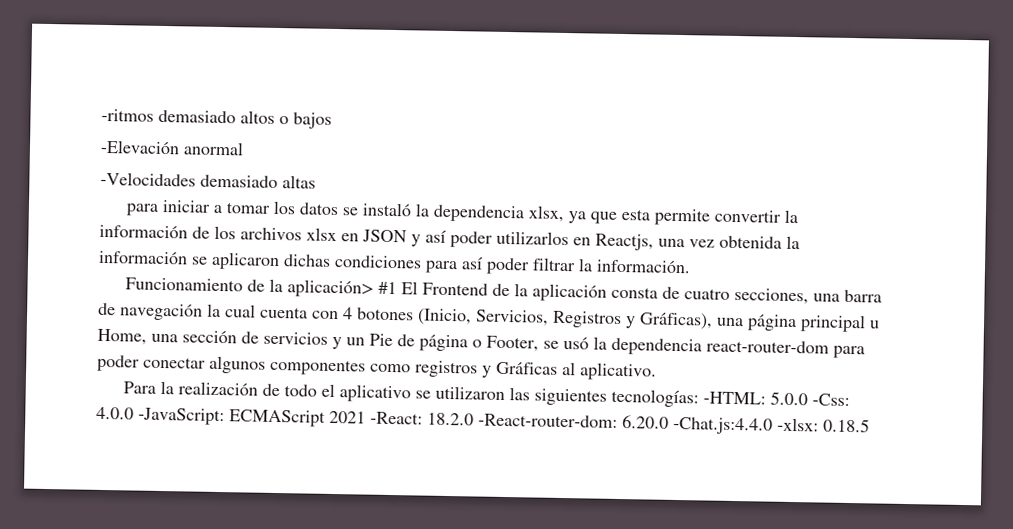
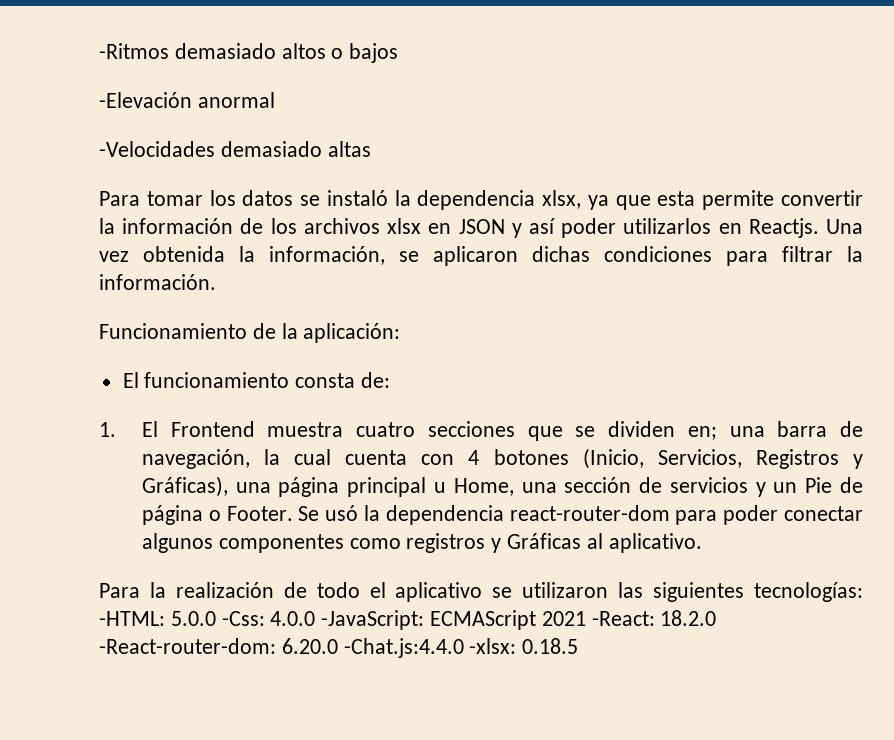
[101,108,154,122] -ritmos -> [99,43,169,59] -Ritmos
[126,199,223,216] para iniciar a -> [99,191,140,206] Para
[595,233,685,251] Reactjs, una -> [748,218,863,238] Reactjs. Una
[98,250,188,265] información -> [269,246,385,265] información,
[461,256,530,275] así poder -> (768, 258) none
[287,279,810,305] aplicación> #1 El Frontend de la aplicación consta de cuatro secciones, -> [303,323,401,343] [122,372,391,388] [99,421,717,441] aplicación: // El funcionamiento consta de: // 1. El Frontend muestra cuatro secciones que se dividen en;
[119,303,203,321] navegación -> [141,449,250,469] navegación,
[486,335,559,352] Footer, se -> [226,506,320,521] Footer. Se

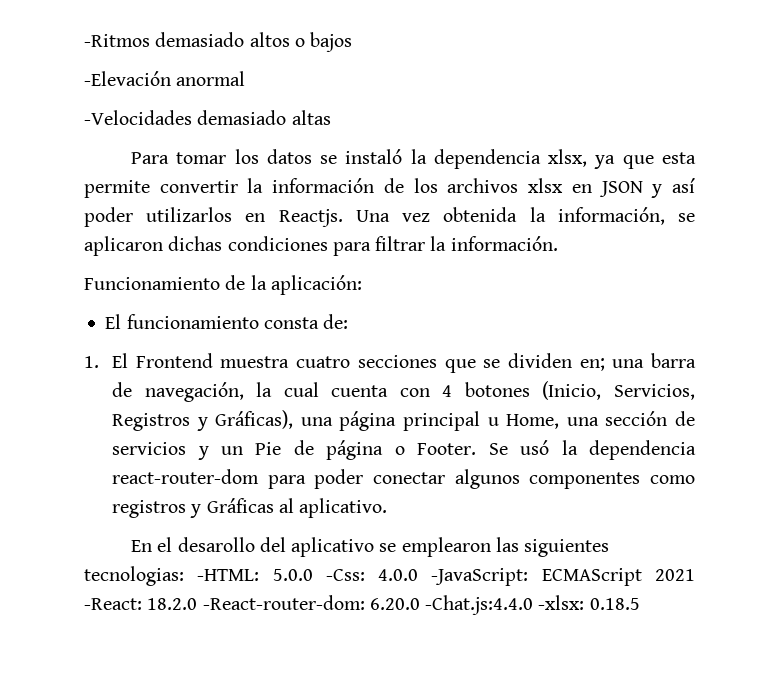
[99,582,386,598] Para la realización de todo el -> [131,537,286,552] En el desarollo del
[522,582,609,598] utilizaron -> [401,537,491,557] emplearon
[754,582,863,602] tecnologías: -> [84,566,184,586] tecnologias:

